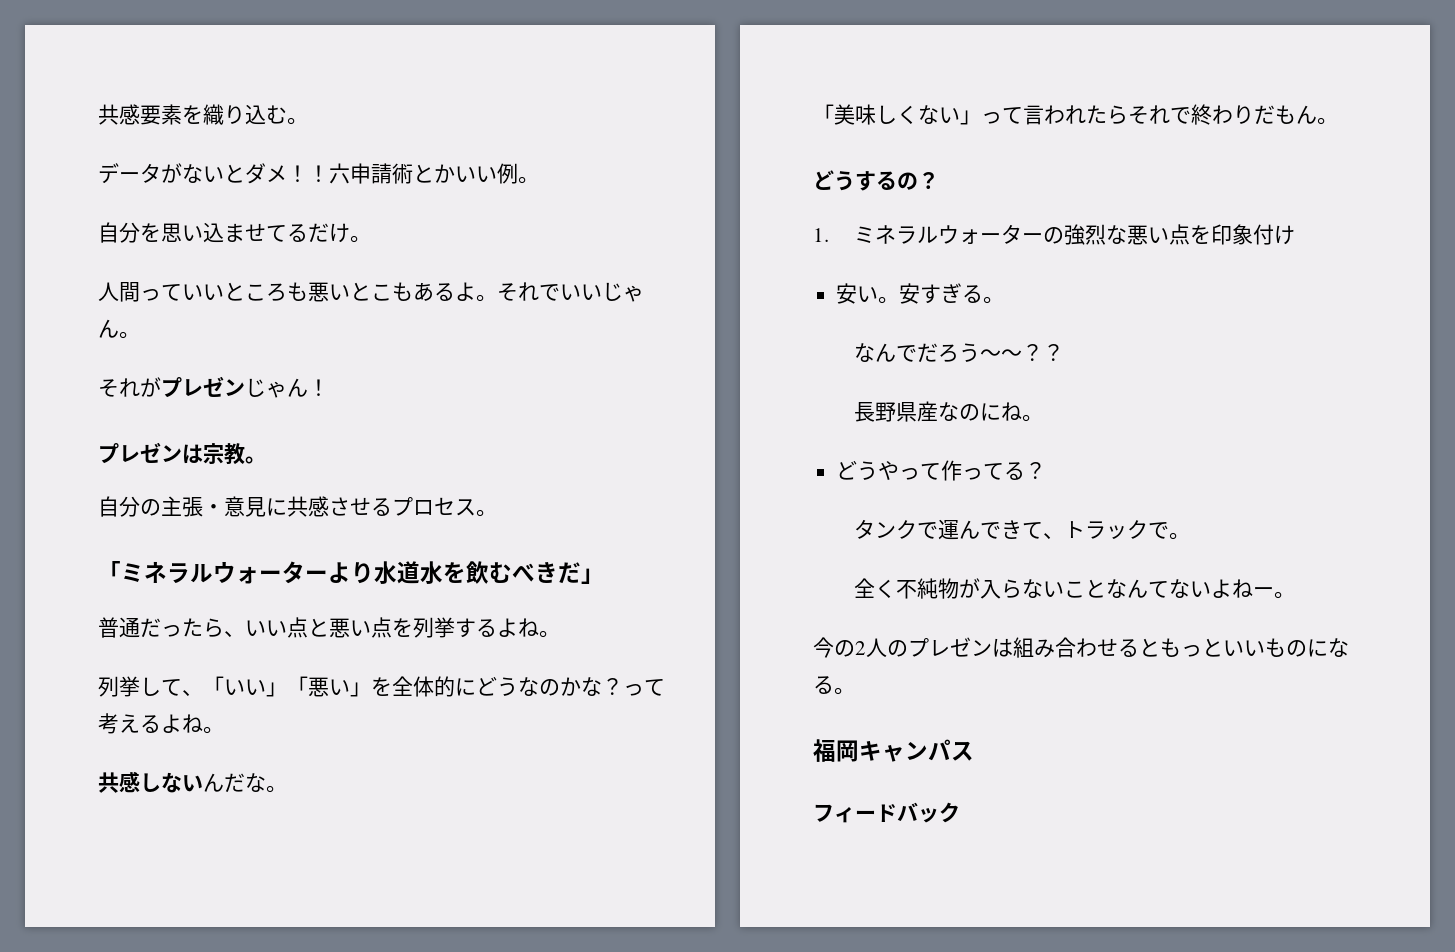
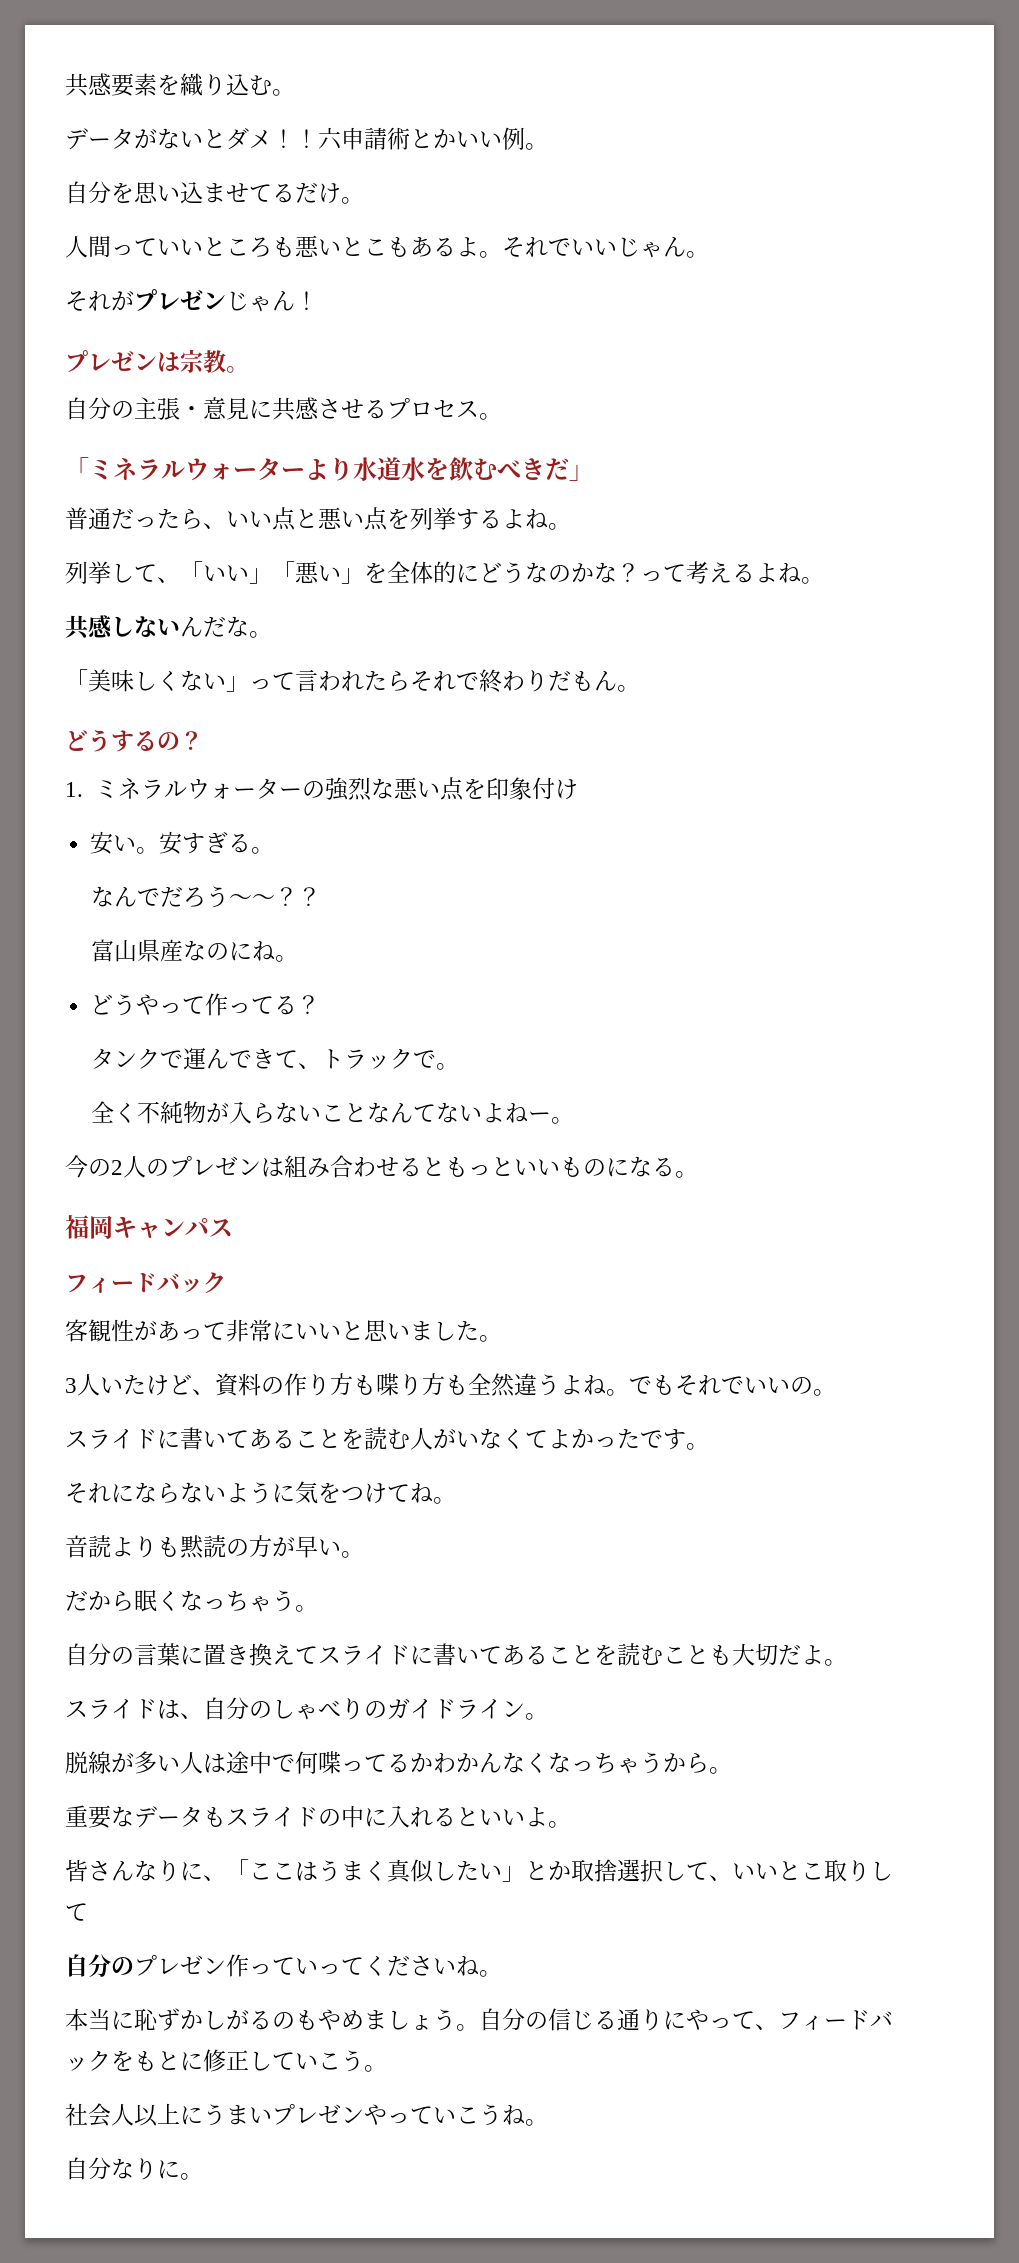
[853,402,896,422] 長野 -> [91,939,138,962] 富山
(960, 812) none -> [65,1319,502,1342] [65,1373,836,1397] [65,1427,709,1450] [65,1481,456,1504] [65,1535,364,1559] [65,1590,318,1612] [65,1643,847,1666] [65,1697,548,1720] [65,1751,732,1774] [65,1805,571,1829] [65,1859,893,1883] [65,1903,88,1921] [65,1954,502,1978] [65,2008,893,2031] [65,2049,387,2072] [65,2103,548,2127] [65,2157,203,2180] // 客観性があって非常にいいと思いました。 // 3人いたけど、資料の作り方も喋り方も全然違うよね。でもそれでいいの。 // スライドに書いてあることを読む人がいなくてよかったです。 // それにならないように気をつけてね。 // 音読よりも黙読の方が早い。 // だから眠くなっちゃう。 // 自分の言葉に置き換えてスライドに書いてあることを読むことも大切だよ。 // スライドは、自分のしゃべりのガイドライン。 // 脱線が多い人は途中で何喋ってるかわかんなくなっちゃうから。 // 重要なデータもスライドの中に入れるといいよ。 // 皆さんなりに、「ここはうまく真似したい」とか取捨選択して、いいとこ取りして // 自分のプレゼン作っていってくださいね。 // 本当に恥ずかしがるのもやめましょう。自分の信じる通りにやって、フィードバックをもとに修正していこう。 // 社会人以上にうまいプレゼンやっていこうね。 // 自分なりに。

